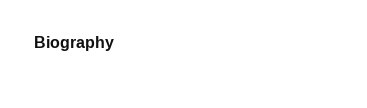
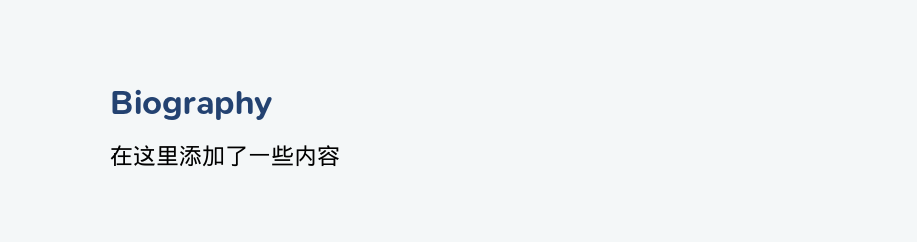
(114, 43) none -> [110,145,340,167] // 在这里添加了一些内容

